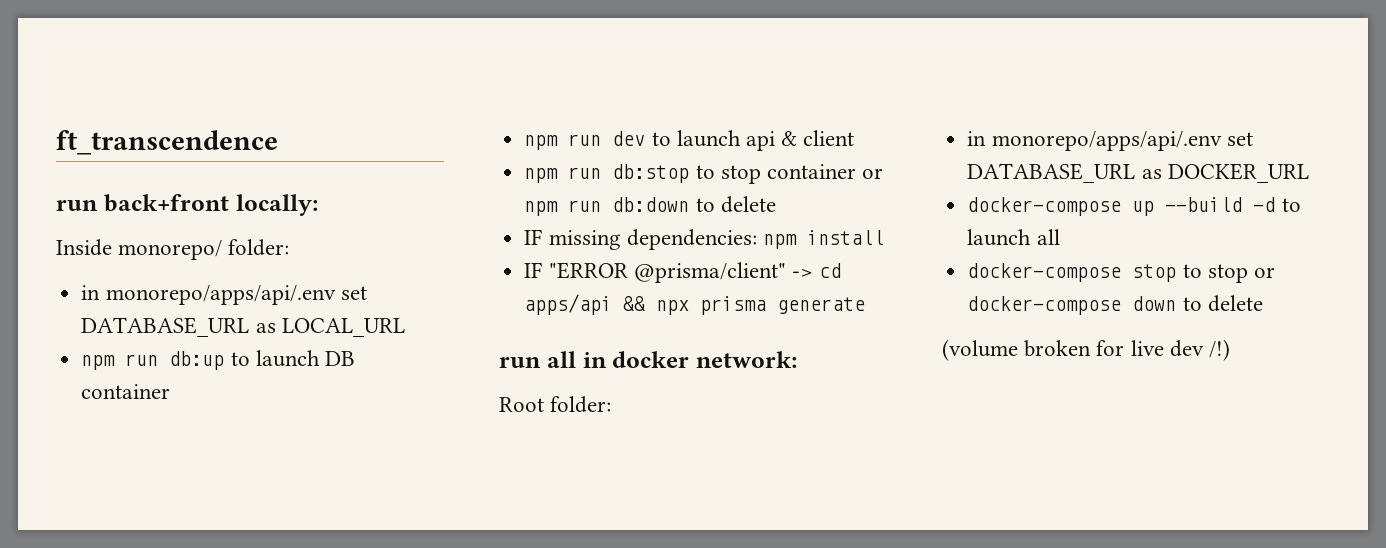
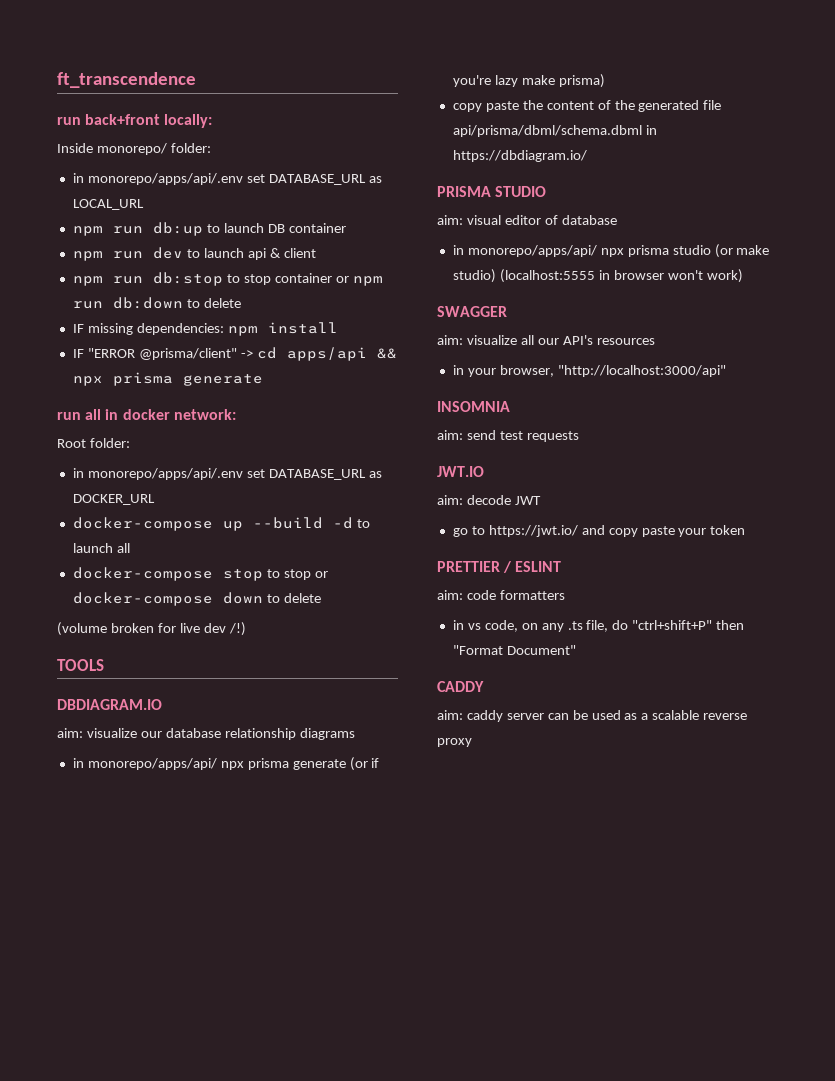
(1231, 350) none -> [57,659,104,671] [57,699,162,710] [57,728,355,740] [72,757,380,771] [452,74,605,88] [452,100,722,112] [452,125,657,137] [452,150,587,162] [437,186,547,197] [437,215,617,225] [452,244,770,258] [452,269,743,283] [437,306,507,317] [437,335,655,345] [452,365,726,377] [437,401,510,412] [437,430,579,442] [437,466,484,477] [437,495,541,505] [452,525,746,537] [437,561,562,573] [437,590,565,600] [452,620,745,632] [452,645,576,655] [437,681,484,692] [437,710,748,722] [437,738,472,747] // TOOLS // DBDIAGRAM.IO // aim: visualize our database relationship diagrams // in monorepo/apps/api/ npx prisma generate (or if you're lazy make prisma) // copy paste the content of the generated file api/prisma/dbml/schema.dbml in https://dbdiagram.io/ // PRISMA STUDIO // aim: visual editor of database // in monorepo/apps/api/ npx prisma studio (or make studio) (localhost:5555 in browser won't work) // SWAGGER // aim: visualize all our API's resources // in your browser, "http://localhost:3000/api" // INSOMNIA // aim: send test requests // JWT.IO // aim: decode JWT // go to https://jwt.io/ and copy paste your token // PRETTIER / ESLINT // aim: code formatters // in vs code, on any .ts file, do "ctrl+shift+P" then "Format Document" // CADDY // aim: caddy server can be used as a scalable reverse proxy

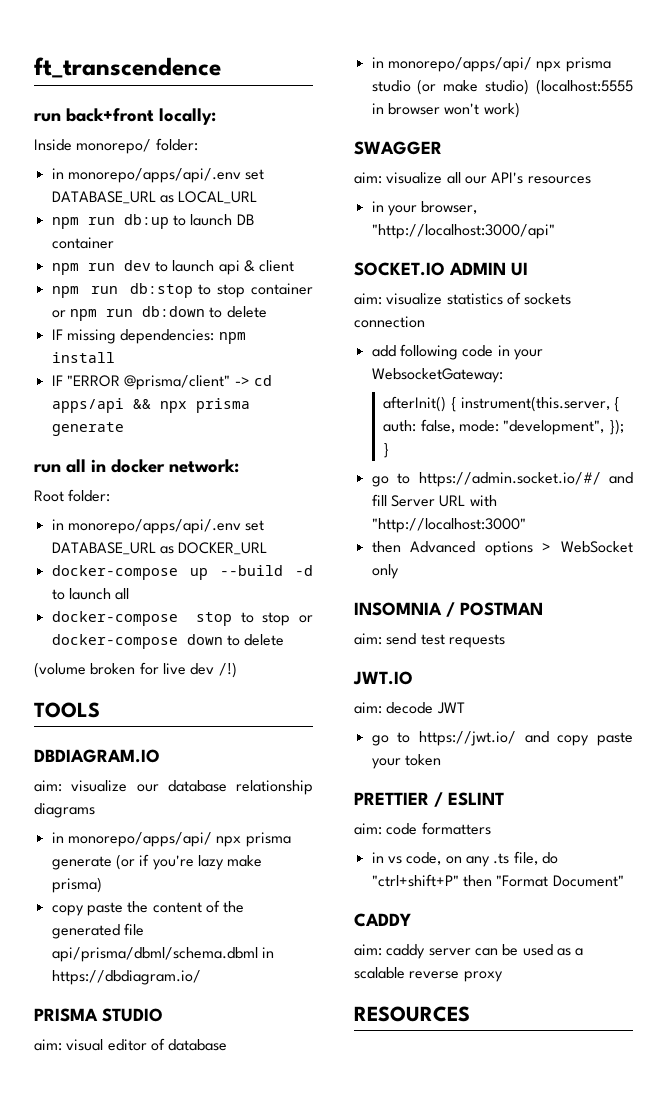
(726, 371) none -> [354,262,528,276] [354,292,572,305] [354,316,425,328] [371,344,543,360] [371,368,503,383] [383,396,621,412] [383,419,624,435] [383,443,390,458] [371,472,633,487] [371,494,497,507] [371,518,526,533] [371,541,633,556] [371,564,399,579] // SOCKET.IO ADMIN UI // aim: visualize statistics of sockets connection // add following code in your WebsocketGateway: // afterInit() { instrument(this.server, { auth: false, mode: "development", }); } // go to https://admin.socket.io/#/ and fill Server URL with "http://localhost:3000" // then Advanced options > WebSocket only
(510, 406) none -> [446,602,543,617] / POSTMAN
(472, 742) none -> [354,1006,470,1022] // RESOURCES

